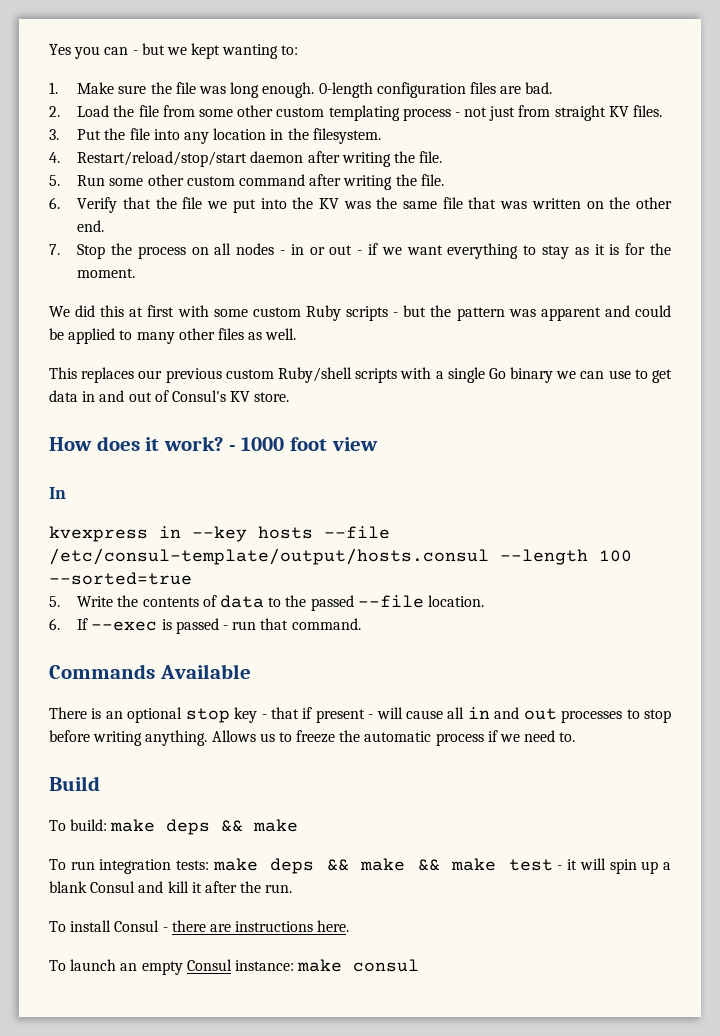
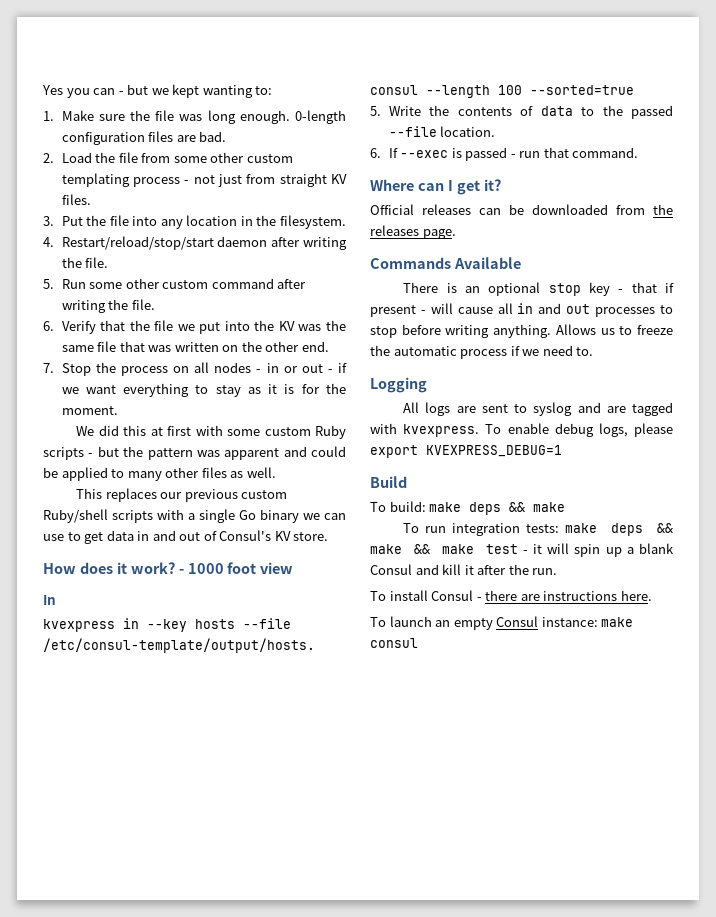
(361, 624) none -> [370,179,501,195] [370,204,673,215] [370,225,456,239] // Where can I get it? // Official releases can be downloaded from the releases page.
(576, 737) none -> [370,377,427,393] [403,402,673,416] [370,423,673,437] [370,445,562,458] // Logging // All logs are sent to syslog and are tagged with kvexpress. To enable debug logs, please export KVEXPRESS_DEBUG=1

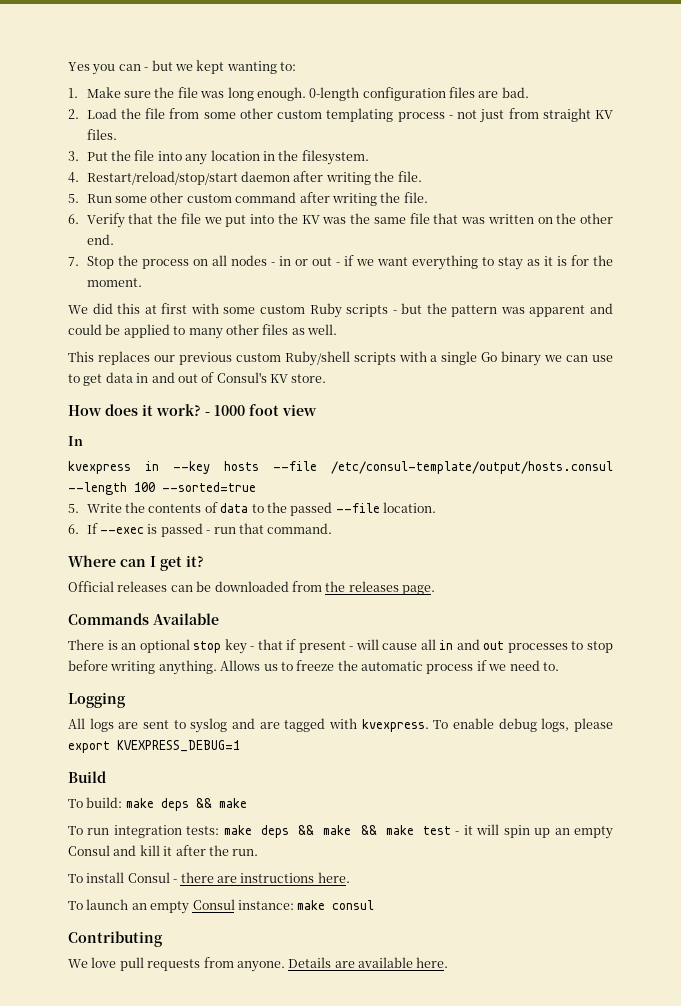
[626,543,674,554] a blank -> [554,826,614,839] an empty
(418, 643) none -> [68,931,163,947] [68,957,449,972] // Contributing // We love pull requests from anyone. Details are available here.

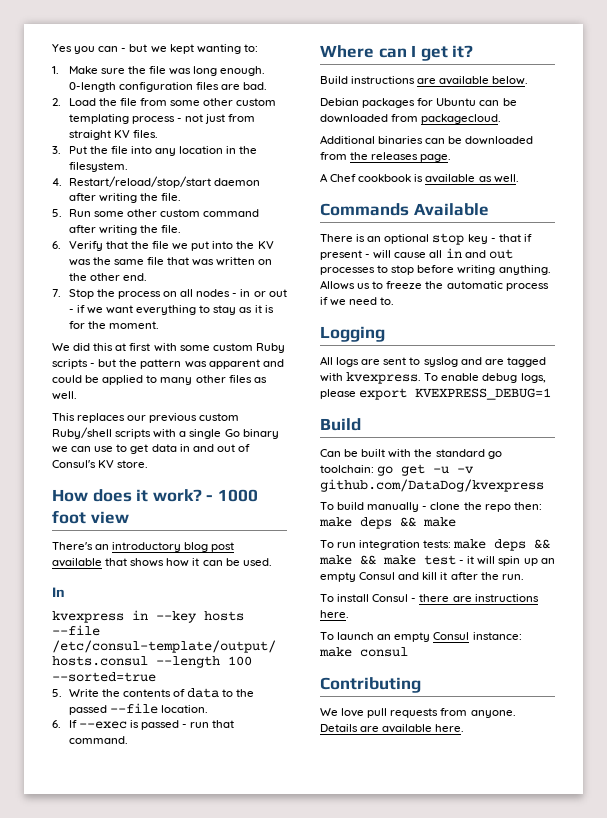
(317, 410) none -> [52,542,235,552] [52,558,272,567] // There's an introductory blog post available that shows how it can be used.
[68,581,168,592] Official releases -> [320,76,529,85] [320,98,517,108] [320,114,502,124] [320,135,424,144] Build instructions are available below. // Debian packages for Ubuntu can be downloaded from packagecloud. // Additional binaries
(435, 590) none -> [320,173,519,183] // A Chef cookbook is available as well.
[68,797,123,808] To build: -> [320,449,502,459] [320,464,475,476] [320,479,544,492] [320,502,542,512] Can be built with the standard go toolchain: go get -u -v github.com/DataDog/kvexpress // To build manually - clone the repo then:

